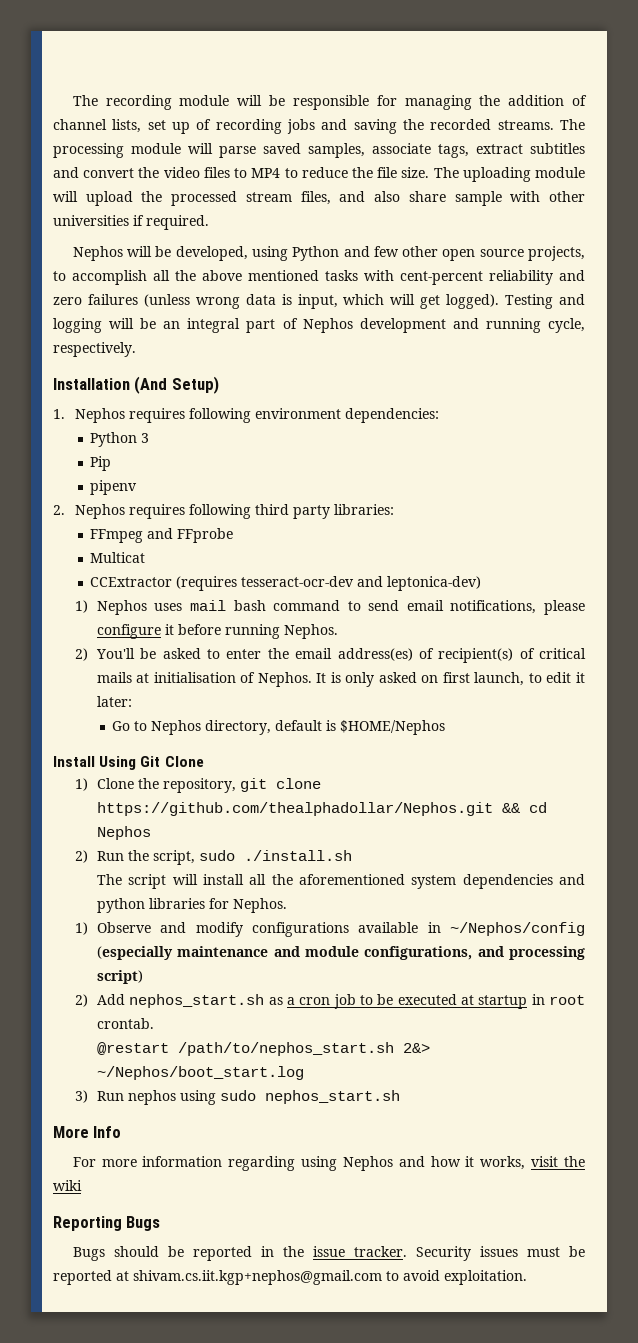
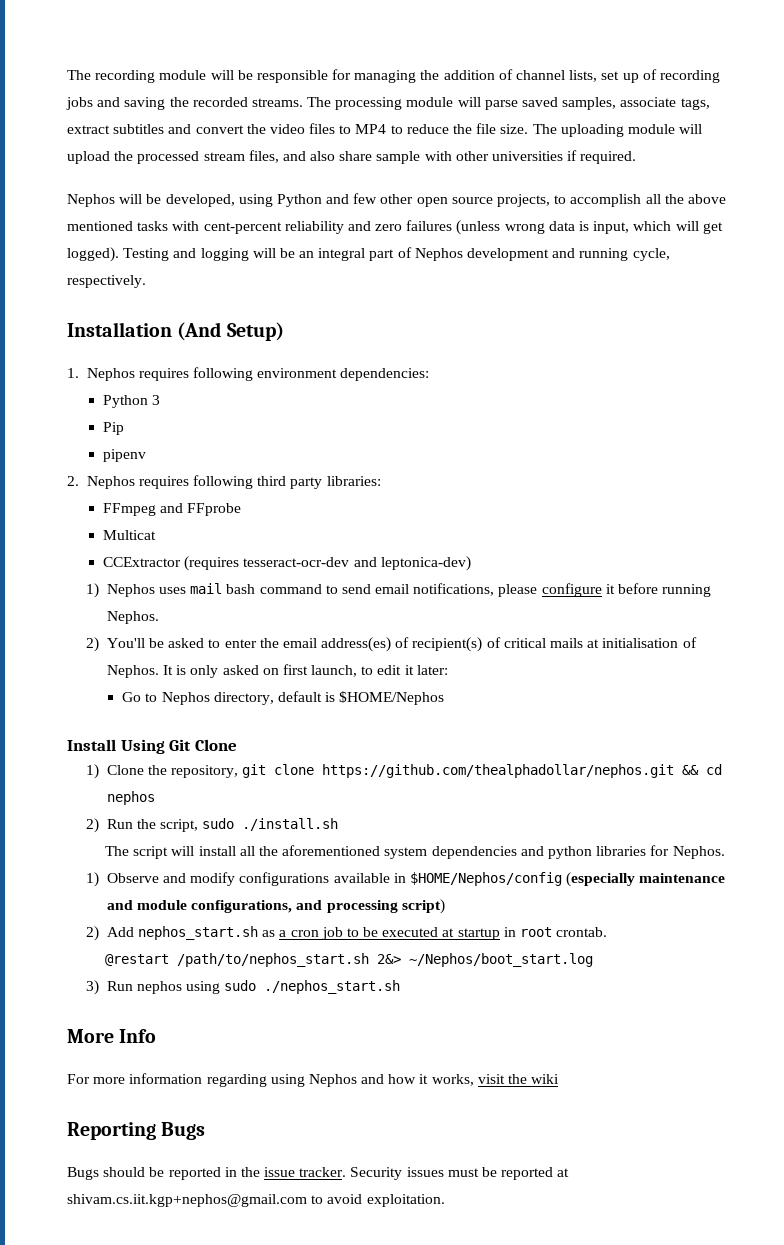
[96,802,493,816] https://github.com/thealphadollar/Nephos.git -> [322,764,675,778] https://github.com/thealphadollar/nephos.git
[96,826,151,840] Nephos -> [106,791,155,805] nephos
[449,922,585,936] ~/Nephos/config -> [409,872,562,886] $HOME/Nephos/config
[264,1090,400,1104] nephos_start.sh -> [264,980,401,994] ./nephos_start.sh

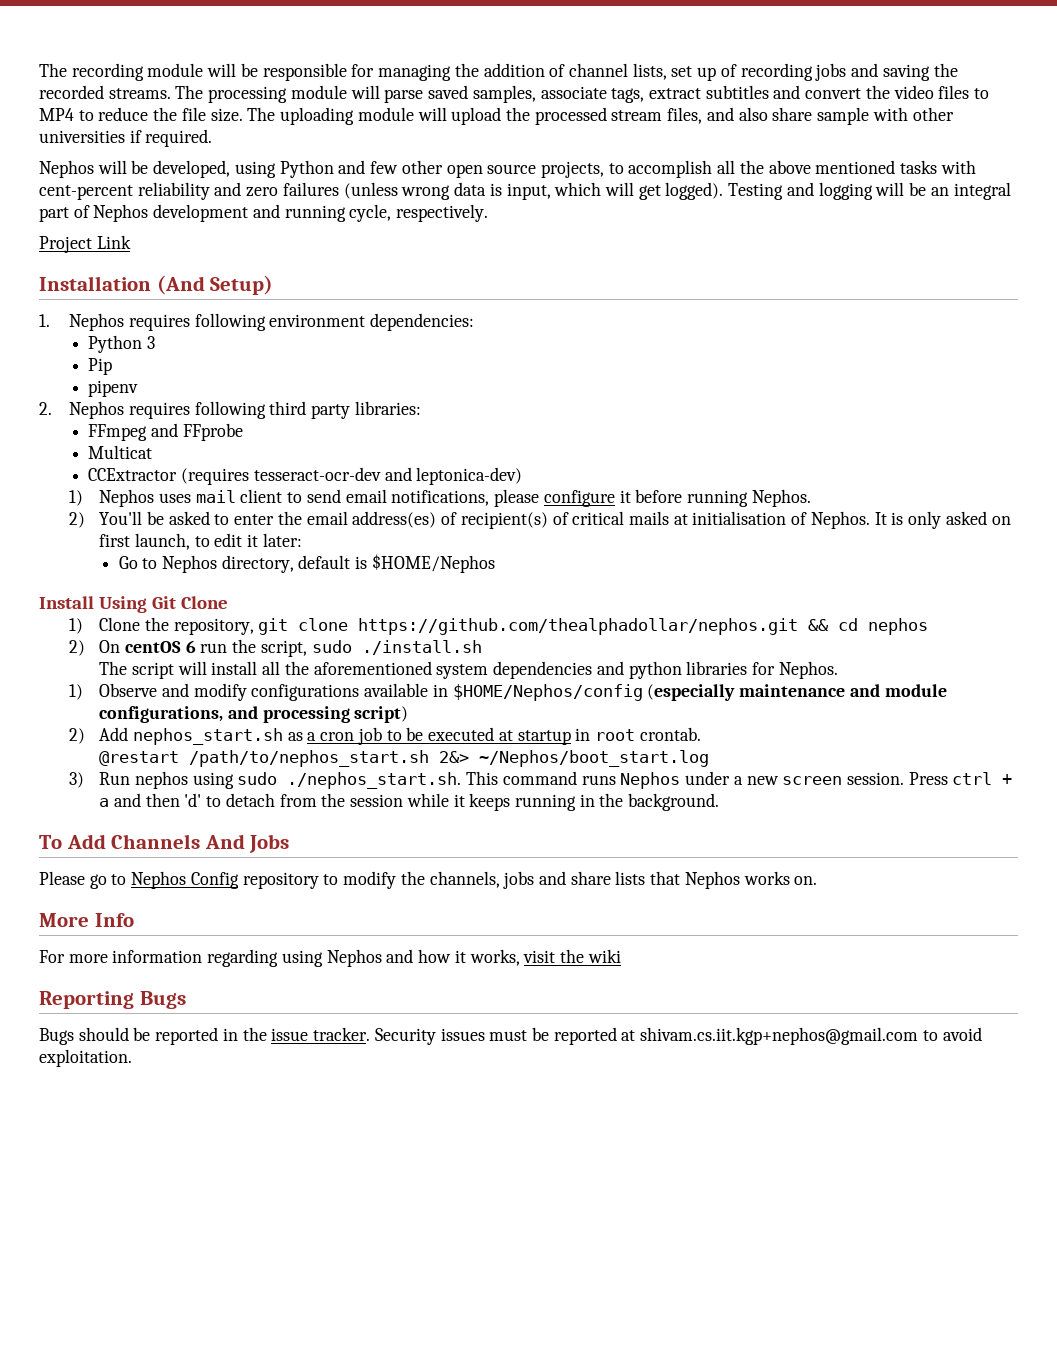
(146, 281) none -> [39,235,131,253] // Project Link
[226,584,322,594] bash command -> [240,489,283,503] client
[106,819,133,829] Run -> [99,640,228,653] On centOS 6 run
[264,980,401,994] ./nephos_start.sh -> [287,771,1013,789] [99,793,720,811] [39,834,290,853] [39,871,818,889] ./nephos_start.sh. This command runs Nephos under a new screen session. Press ctrl + a and then 'd' to detach from the session while it keeps running in the background. // To Add Channels And Jobs // Please go to Nephos Config repository to modify the channels, jobs and share lists that Nephos works on.

